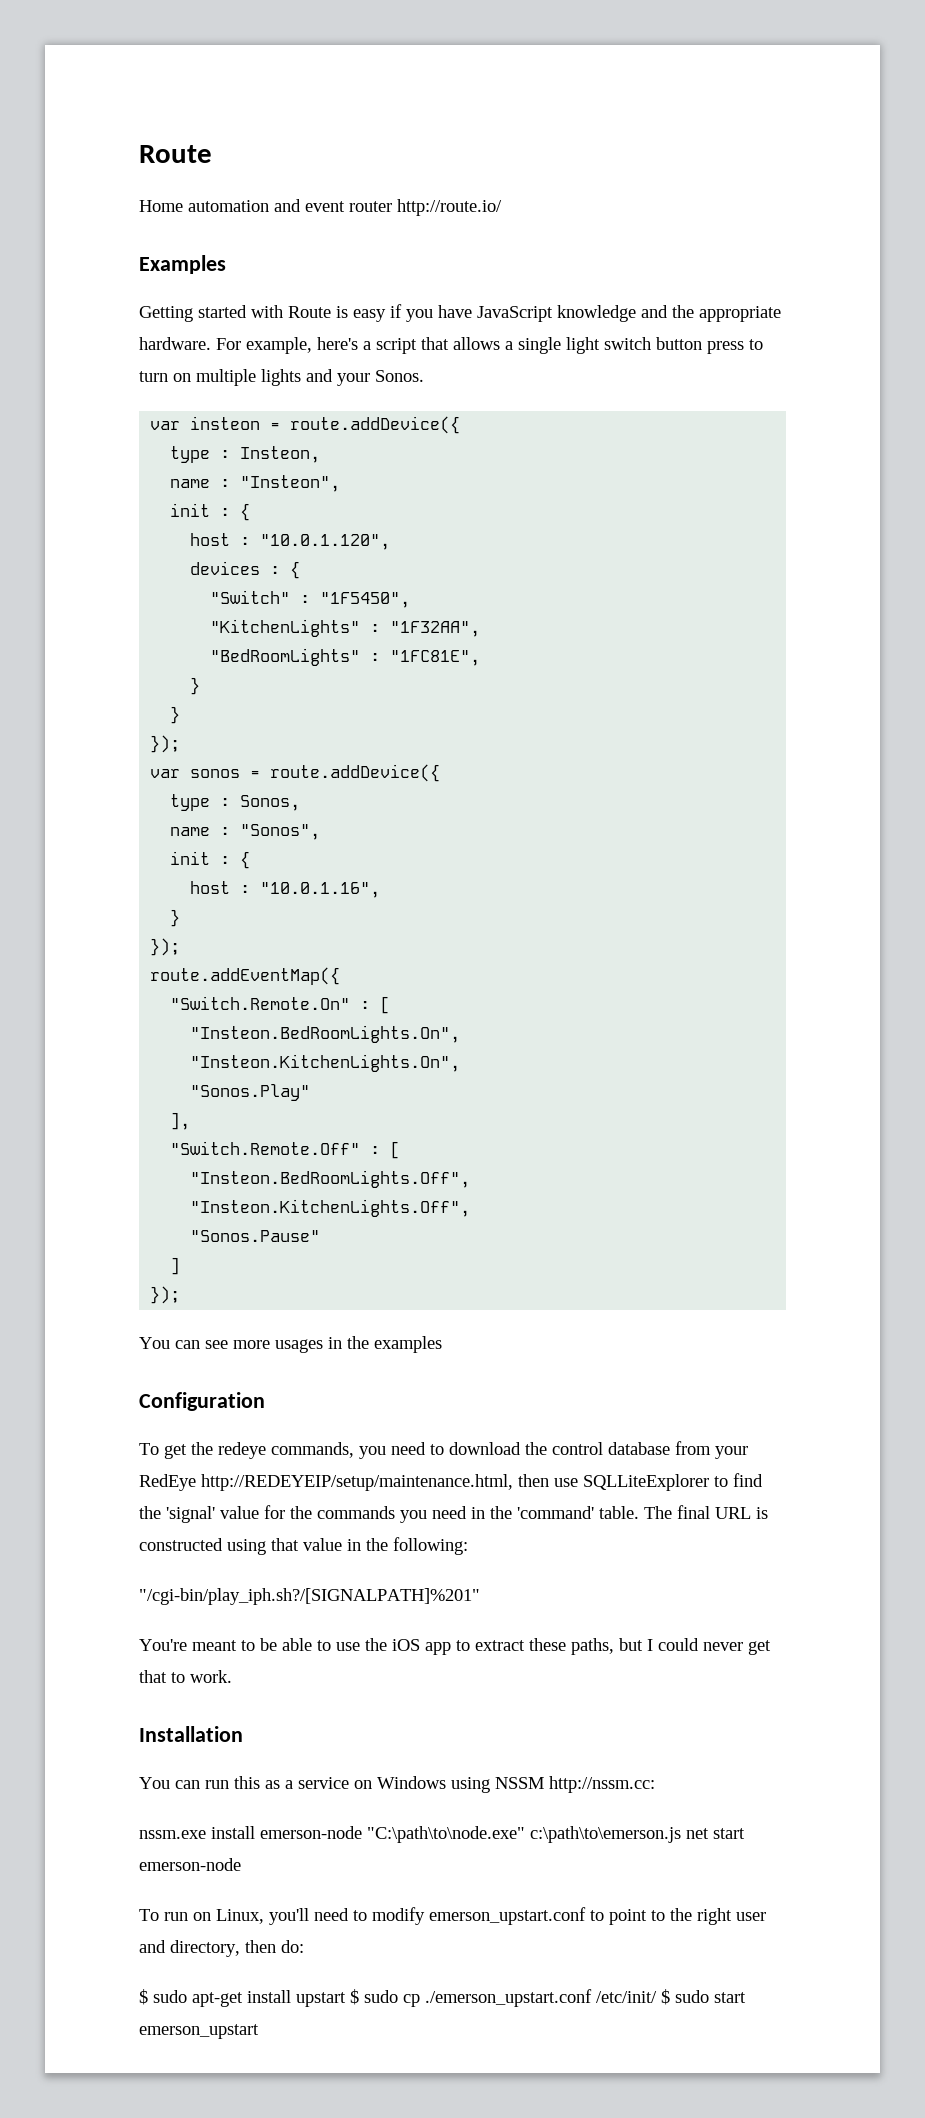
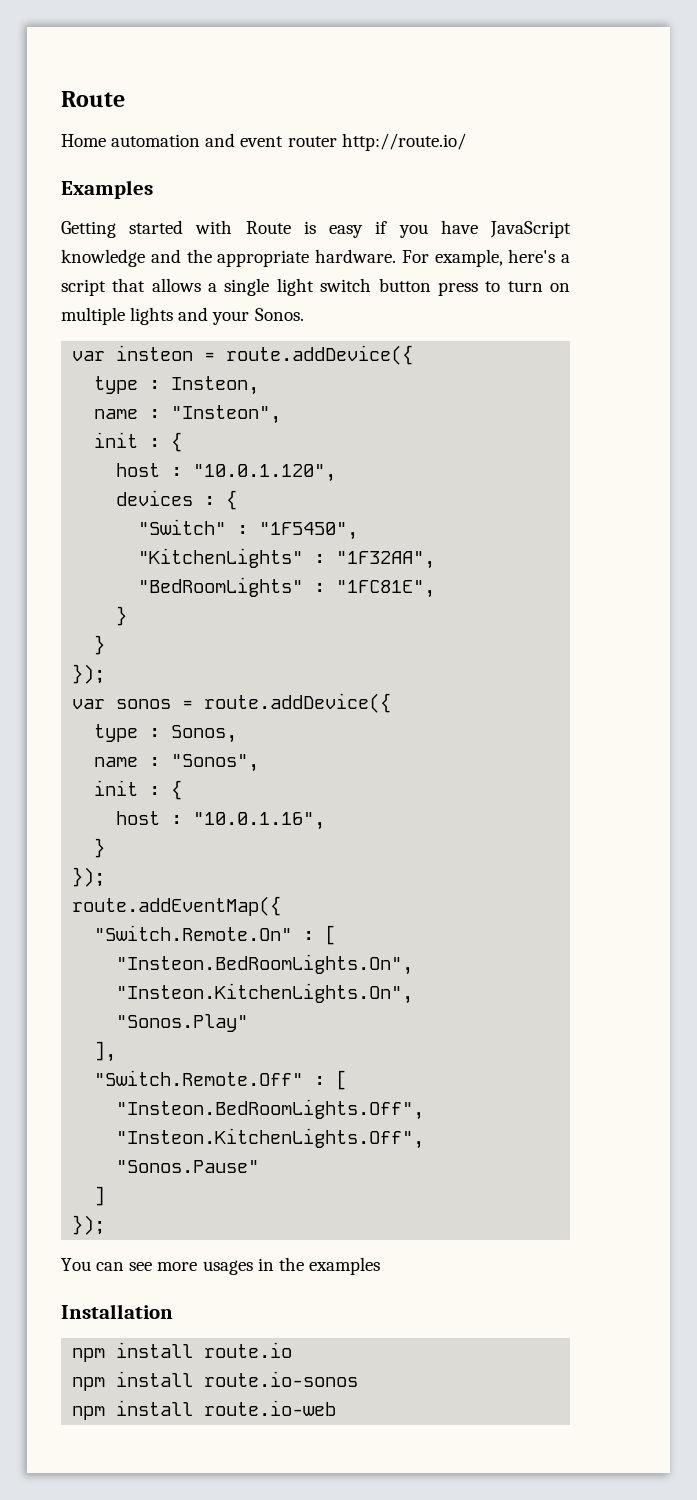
[139,1392,265,1411] [139,1441,748,1459] [139,1473,763,1491] [139,1505,768,1523] [139,1537,468,1555] [139,1588,480,1605] [139,1638,771,1655] [139,1670,232,1683] [139,1726,243,1742] [139,1776,655,1793] [139,1826,745,1843] [139,1858,241,1871] [139,1907,766,1925] [139,1940,304,1957] [139,1989,746,2007] [139,2024,259,2039] Configuration // To get the redeye commands, you need to download the control database from your RedEye http://REDEYEIP/setup/maintenance.html, then use SQLLiteExplorer to find the 'signal' value for the commands you need in the 'command' table. The final URL is constructed using that value in the following: // "/cgi-bin/play_iph.sh?/[SIGNALPATH]%201" // You're meant to be able to use the iOS app to extract these paths, but I could never get that to work. // Installation // You can run this as a service on Windows using NSSM http://nssm.cc: // nssm.exe install emerson-node "C:\path\to\node.exe" c:\path\to\emerson.js net start emerson-node // To run on Linux, you'll need to modify emerson_upstart.conf to point to the right user and directory, then do: // $ sudo apt-get install upstart $ sudo cp ./emerson_upstart.conf /etc/init/ $ sudo start emerson_upstart -> [61,1304,173,1319] [72,1342,293,1362] [72,1371,359,1391] [72,1400,337,1420] Installation // npm install route.io // npm install route.io-sonos // npm install route.io-web

